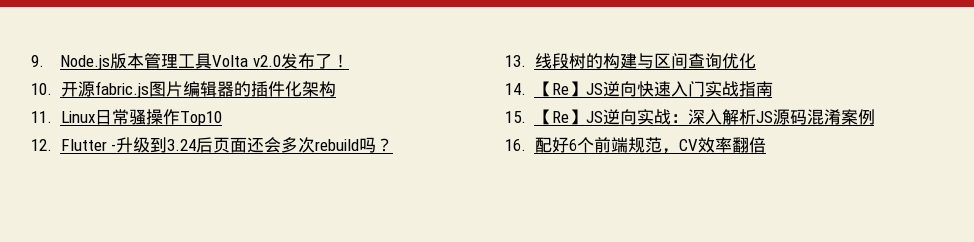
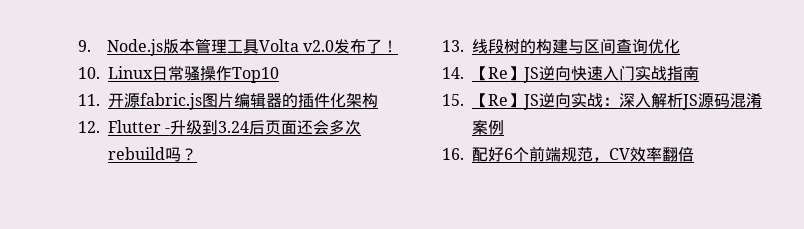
(52, 89) none -> [108,66,279,83] [78,94,100,106] Linux日常骚操作Top10 // 11.
[31,109,222,126] // 11. Linux日常骚操作Top10 -> (378, 100) none

